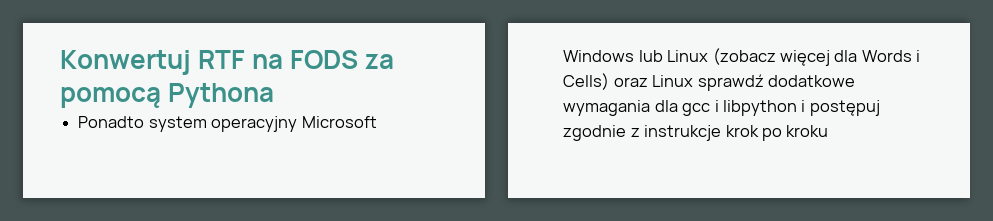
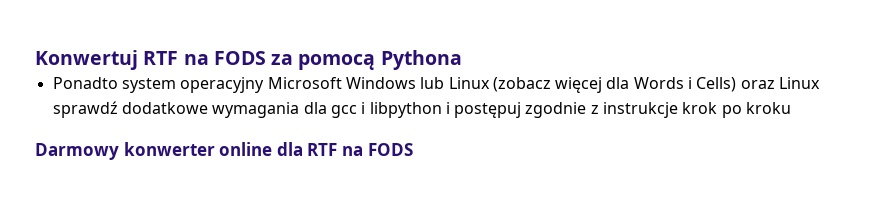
(829, 131) none -> [35,142,413,160] // Darmowy konwerter online dla RTF na FODS

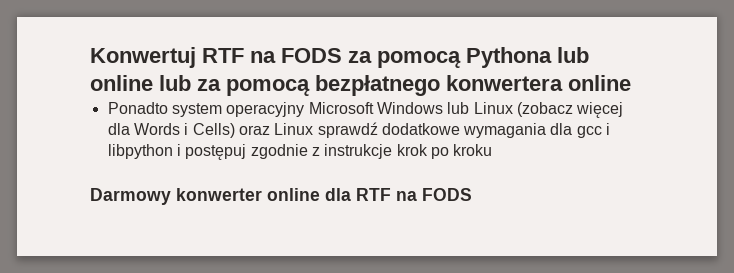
(462, 60) none -> [557,47,589,63] [90,75,631,96] lub online lub za pomocą bezpłatnego konwertera online

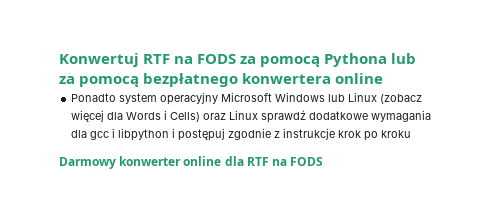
[90,75,191,91] online lub -> (417, 58) none

